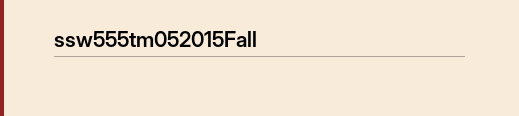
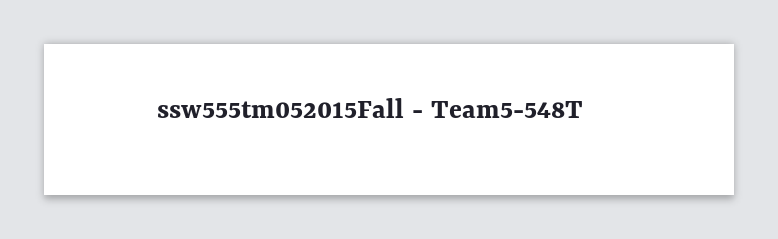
(257, 39) none -> [411,101,583,118] - Team5-548T

